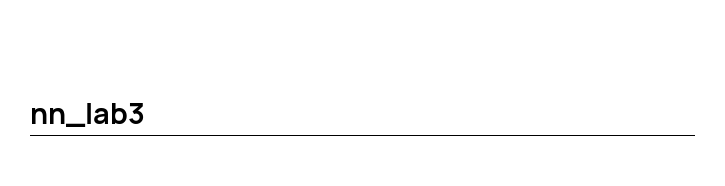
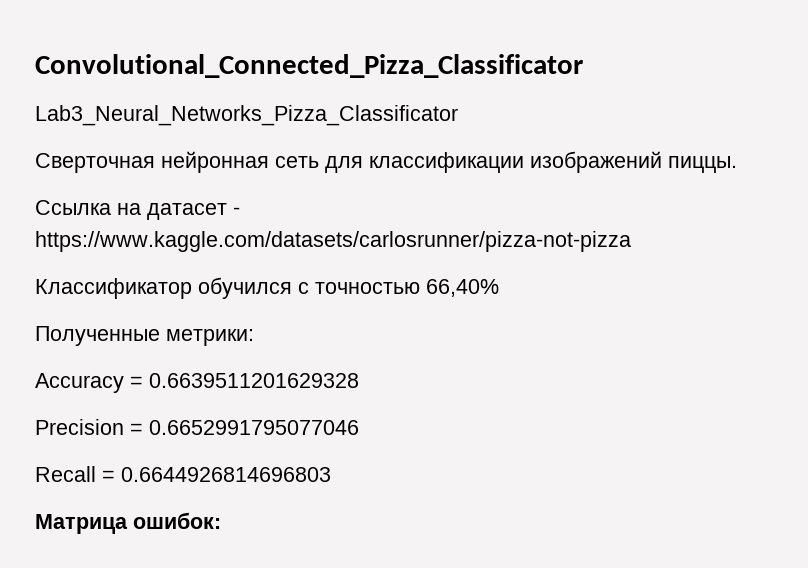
[30,103,145,127] nn_lab3 -> [35,54,583,78] [35,105,458,126] [35,151,737,173] [35,200,240,220] [35,231,631,252] [35,277,499,299] [35,326,254,346] [35,373,359,393] [35,419,359,435] [35,466,331,482] [35,512,221,534] Convolutional_Connected_Pizza_Classificator // Lab3_Neural_Networks_Pizza_Classificator // Сверточная нейронная сеть для классификации изображений пиццы. // Ссылка на датасет - https://www.kaggle.com/datasets/carlosrunner/pizza-not-pizza // Классификатор обучился с точностью 66,40% // Полученные метрики: // Accuracy = 0.6639511201629328 // Precision = 0.6652991795077046 // Recall = 0.6644926814696803 // Матрица ошибок:

